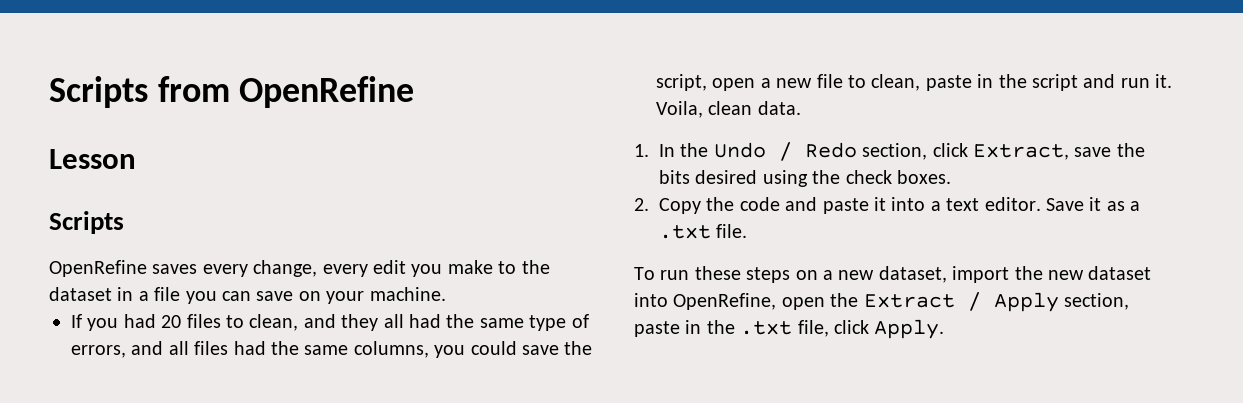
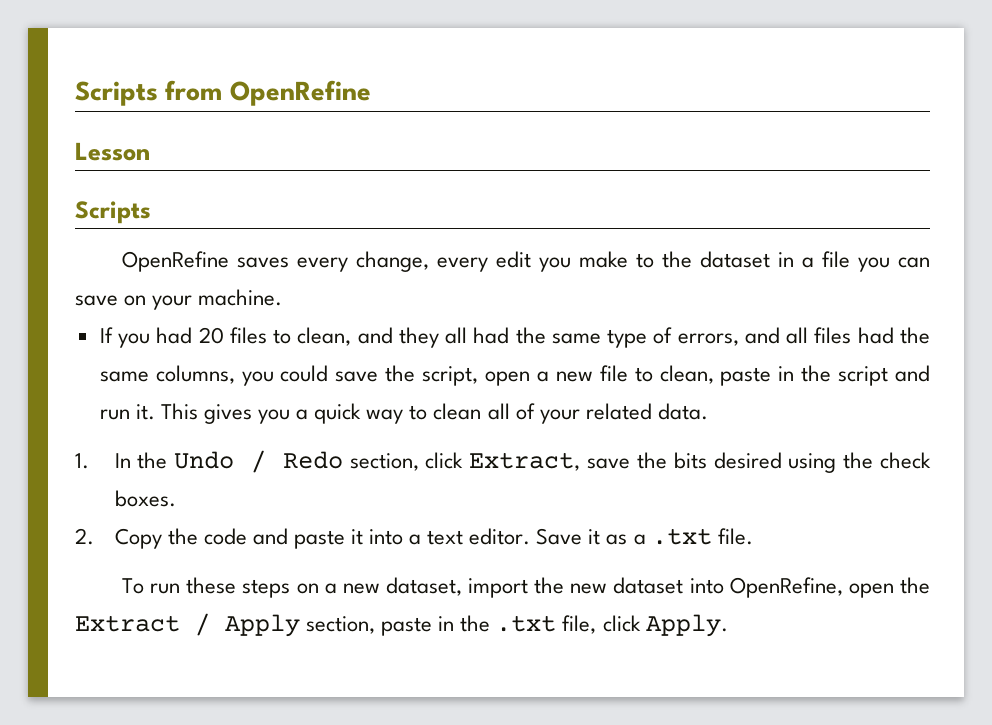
[656,101,753,118] Voila, clean -> [160,403,652,424] This gives you a quick way to clean all of your related

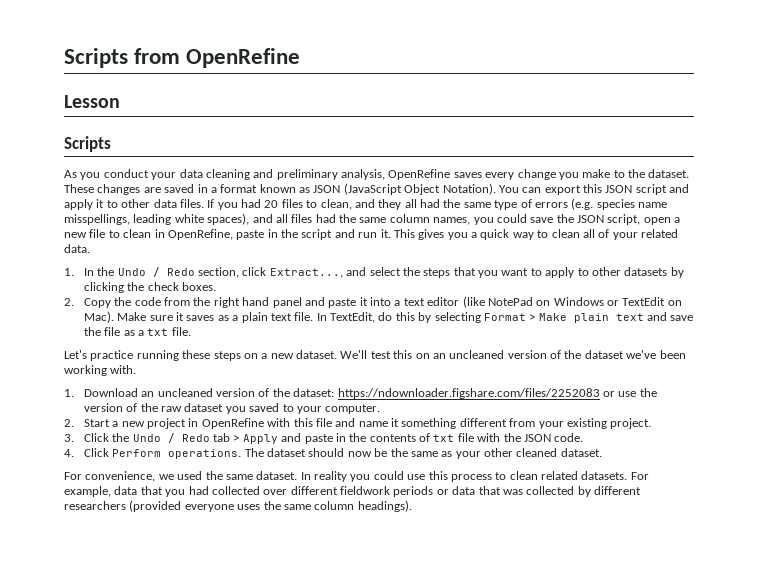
[121,251,930,272] [75,289,283,310] OpenRefine saves every change, every edit you make to the dataset in a file you can save on your machine. // -> [64,169,690,180] [64,183,690,195] [64,199,204,210] As you conduct your data cleaning and preliminary analysis, OpenRefine saves every change you make to the dataset. These changes are saved in a format known as JSON (JavaScript Object Notation). You can export this JSON script and apply it to other data files.
[677,333,739,346] errors, -> [534,198,667,210] [64,213,250,225] errors (e.g. species name misspellings, leading white spaces),
[155,365,235,384] columns, -> [389,214,471,225] column names,
(416, 373) none -> [577,215,604,223] JSON
[659,365,714,384] clean, -> [123,229,233,240] clean in OpenRefine,
[469,452,837,473] Extract, save the bits desired using -> [269,267,684,278] [83,282,124,293] Extract..., and select the steps that you want to apply to other datasets by clicking
(247, 536) none -> [164,297,302,308] from the right hand panel
[469,528,753,545] [121,578,181,594] editor. Save it as a .txt file. // To run -> [427,296,682,308] [83,311,694,323] [83,327,191,336] [64,350,179,361] editor (like NotePad on Windows or TextEdit on Mac). Make sure it saves as a plain text file. In TextEdit, do this by selecting Format > Make plain text and save the file as a txt file. // Let's practice running
[385,577,930,598] [75,613,728,637] dataset, import the new dataset into OpenRefine, open the Extract / Apply section, paste in the .txt file, click Apply. -> [296,350,686,359] [64,365,137,376] [64,388,657,399] [83,403,381,414] [64,418,652,429] [64,433,584,444] [64,448,602,459] [64,471,649,482] [64,486,641,497] [64,500,412,512] dataset. We'll test this on an uncleaned version of the dataset we've been working with. // 1. Download an uncleaned version of the dataset: https://ndownloader.figshare.com/files/2252083 or use the version of the raw dataset you saved to your computer. // 2. Start a new project in OpenRefine with this file and name it something different from your existing project. // 3. Click the Undo / Redo tab > Apply and paste in the contents of txt file with the JSON code. // 4. Click Perform operations. The dataset should now be the same as your other cleaned dataset. // For convenience, we used the same dataset. In reality you could use this process to clean related datasets. For example, data that you had collected over different fieldwork periods or data that was collected by different researchers (provided everyone uses the same column headings).

